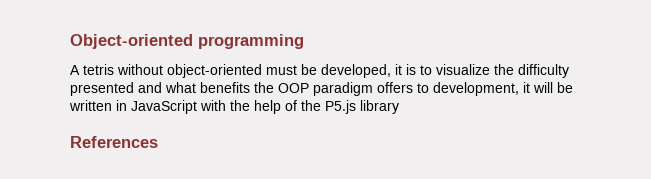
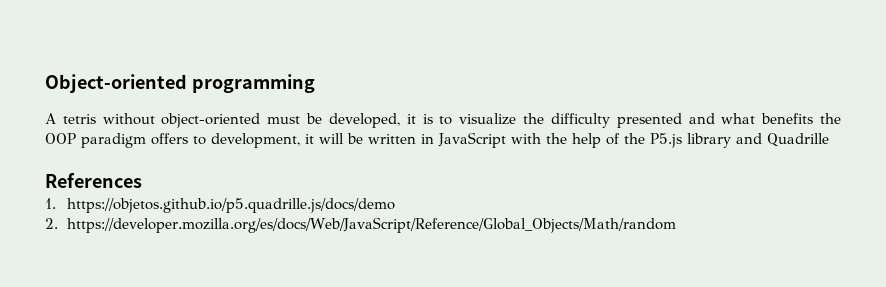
(399, 107) none -> [736,133,829,147] and Quadrille
(158, 142) none -> [45,198,396,213] [45,217,677,233] // 1. https://objetos.github.io/p5.quadrille.js/docs/demo // 2. https://developer.mozilla.org/es/docs/Web/JavaScript/Reference/Global_Objects/Math/random

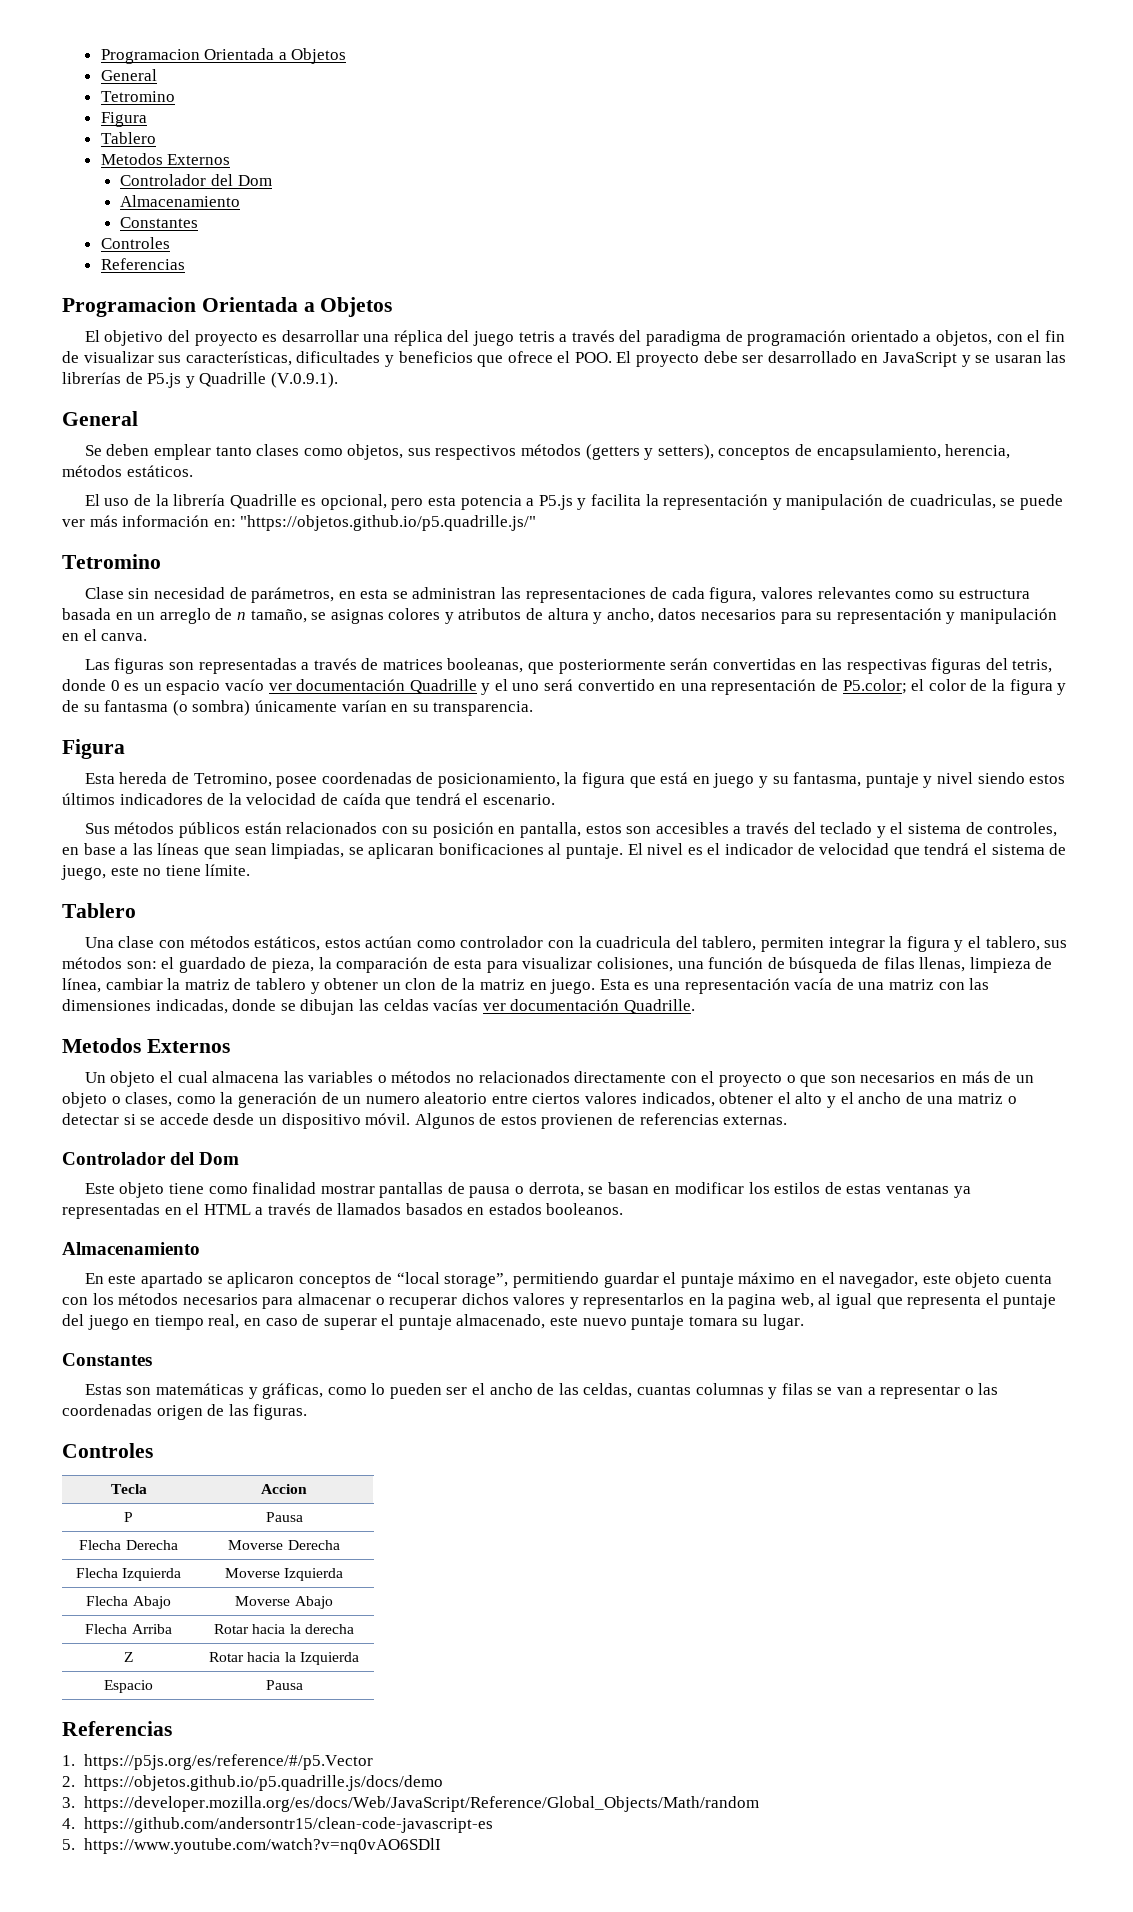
[45,74,315,93] [45,113,842,128] [45,132,829,148] [45,173,142,188] [45,198,56,209] Object-oriented programming // A tetris without object-oriented must be developed, it is to visualize the difficulty presented and what benefits the OOP paradigm offers to development, it will be written in JavaScript with the help of the P5.js library and Quadrille // References // 1. -> [100,48,347,64] [100,69,157,81] [100,91,175,102] [100,112,147,127] [100,132,156,144] [100,153,231,165] [120,174,272,186] [120,195,241,207] [120,217,199,228] [100,237,170,249] [100,258,185,270] [62,297,393,317] [84,330,1065,346] [62,351,1067,367] [62,372,338,388] [62,411,138,426] [84,444,1011,460] [62,465,193,477] [84,494,1063,510] [62,515,537,531] [62,554,161,569] [84,587,1031,603] [62,608,1057,624] [62,629,148,641] [84,658,1053,674] [62,679,1067,695] [62,700,534,716] [62,739,125,759] [84,772,1066,788] [62,793,555,809] [84,822,1058,838] [62,843,1067,859] [61,864,251,880] [62,903,136,918] [84,936,1068,952] [62,957,1053,973] [62,978,990,994] [62,999,695,1015] [62,1038,230,1053] [84,1071,1034,1087] [62,1092,1017,1108] [62,1113,788,1129] [62,1152,240,1165] [84,1182,971,1198] [62,1203,624,1219] [62,1242,200,1255] [84,1272,1052,1288] [62,1293,1057,1309] [62,1314,805,1330] [62,1353,152,1366] [84,1383,999,1399] [62,1404,308,1420] [62,1443,153,1458] [110,1484,147,1494] [261,1484,307,1494] [124,1512,133,1522] [265,1512,303,1522] [79,1540,178,1550] [228,1540,340,1550] [75,1568,182,1581] [224,1568,344,1581] [86,1596,171,1609] [235,1596,333,1609] [85,1624,172,1634] [214,1624,354,1634] [124,1652,133,1662] [209,1652,359,1665] [104,1680,153,1693] [265,1680,303,1690] [62,1721,172,1736] [62,1754,373,1770] [62,1776,75,1787] Programacion Orientada a Objetos // General // Tetromino // Figura // Tablero // Metodos Externos // Controlador del Dom // Almacenamiento // Constantes // Controles // Referencias // Programacion Orientada a Objetos // El objetivo del proyecto es desarrollar una réplica del juego tetris a través del paradigma de programación orientado a objetos, con el fin de visualizar sus características, dificultades y beneficios que ofrece el POO. El proyecto debe ser desarrollado en JavaScript y se usaran las librerías de P5.js y Quadrille (V.0.9.1). // General // Se deben emplear tanto clases como objetos, sus respectivos métodos (getters y setters), conceptos de encapsulamiento, herencia, métodos estáticos. // El uso de la librería Quadrille es opcional, pero esta potencia a P5.js y facilita la representación y manipulación de cuadriculas, se puede ver más información en: "https://objetos.github.io/p5.quadrille.js/" // Tetromino // Clase sin necesidad de parámetros, en esta se administran las representaciones de cada figura, valores relevantes como su estructura basada en un arreglo de n tamaño, se asignas colores y atributos de altura y ancho, datos necesarios para su representación y manipulación en el canva. // Las figuras son representadas a través de matrices booleanas, que posteriormente serán convertidas en las respectivas figuras del tetris, donde 0 es un espacio vacío ver documentación Quadrille y el uno será convertido en una representación de P5.color; el color de la figura y de su fantasma (o sombra) únicamente varían en su transparencia. // Figura // Esta hereda de Tetromino, posee coordenadas de posicionamiento, la figura que está en juego y su fantasma, puntaje y nivel siendo estos últimos indicadores de la velocidad de caída que tendrá el escenario. // Sus métodos públicos están relacionados con su posición en pantalla, estos son accesibles a través del teclado y el sistema de controles, en base a las líneas que sean limpiadas, se aplicaran bonificaciones al puntaje. El nivel es el indicador de velocidad que tendrá el sistema de juego, este no tiene límite. // Tablero // Una clase con métodos estáticos, estos actúan como controlador con la cuadricula del tablero, permiten integrar la figura y el tablero, sus métodos son: el guardado de pieza, la comparación de esta para visualizar colisiones, una función de búsqueda de filas llenas, limpieza de línea, cambiar la matriz de tablero y obtener un clon de la matriz en juego. Esta es una representación vacía de una matriz con las dimensiones indicadas, donde se dibujan las celdas vacías ver documentación Quadrille. // Metodos Externos // Un objeto el cual almacena las variables o métodos no relacionados directamente con el proyecto o que son necesarios en más de un objeto o clases, como la generación de un numero aleatorio entre ciertos valores indicados, obtener el alto y el ancho de una matriz o detectar si se accede desde un dispositivo móvil. Algunos de estos provienen de referencias externas. // Controlador del Dom // Este objeto tiene como finalidad mostrar pantallas de pausa o derrota, se basan en modificar los estilos de estas ventanas ya representadas en el HTML a través de llamados basados en estados booleanos. // Almacenamiento // En este apartado se aplicaron conceptos de “local storage”, permitiendo guardar el puntaje máximo en el navegador, este objeto cuenta con los métodos necesarios para almacenar o recuperar dichos valores y representarlos en la pagina web, al igual que representa el puntaje del juego en tiempo real, en caso de superar el puntaje almacenado, este nuevo puntaje tomara su lugar. // Constantes // Estas son matemáticas y gráficas, como lo pueden ser el ancho de las celdas, cuantas columnas y filas se van a representar o las coordenadas origen de las figuras. // Controles // Tecla | Accion // P | Pausa // Flecha Derecha | Moverse Derecha // Flecha Izquierda | Moverse Izquierda // Flecha Abajo | Moverse Abajo // Flecha Arriba | Rotar hacia la derecha // Z | Rotar hacia la Izquierda // Espacio | Pausa // Referencias // 1. https://p5js.org/es/reference/#/p5.Vector // 2.
[45,218,58,229] 2. -> [62,1797,75,1808] 3.
(677, 225) none -> [62,1817,493,1833] [62,1838,441,1854] // 4. https://github.com/andersontr15/clean-code-javascript-es // 5. https://www.youtube.com/watch?v=nq0vAO6SDlI

